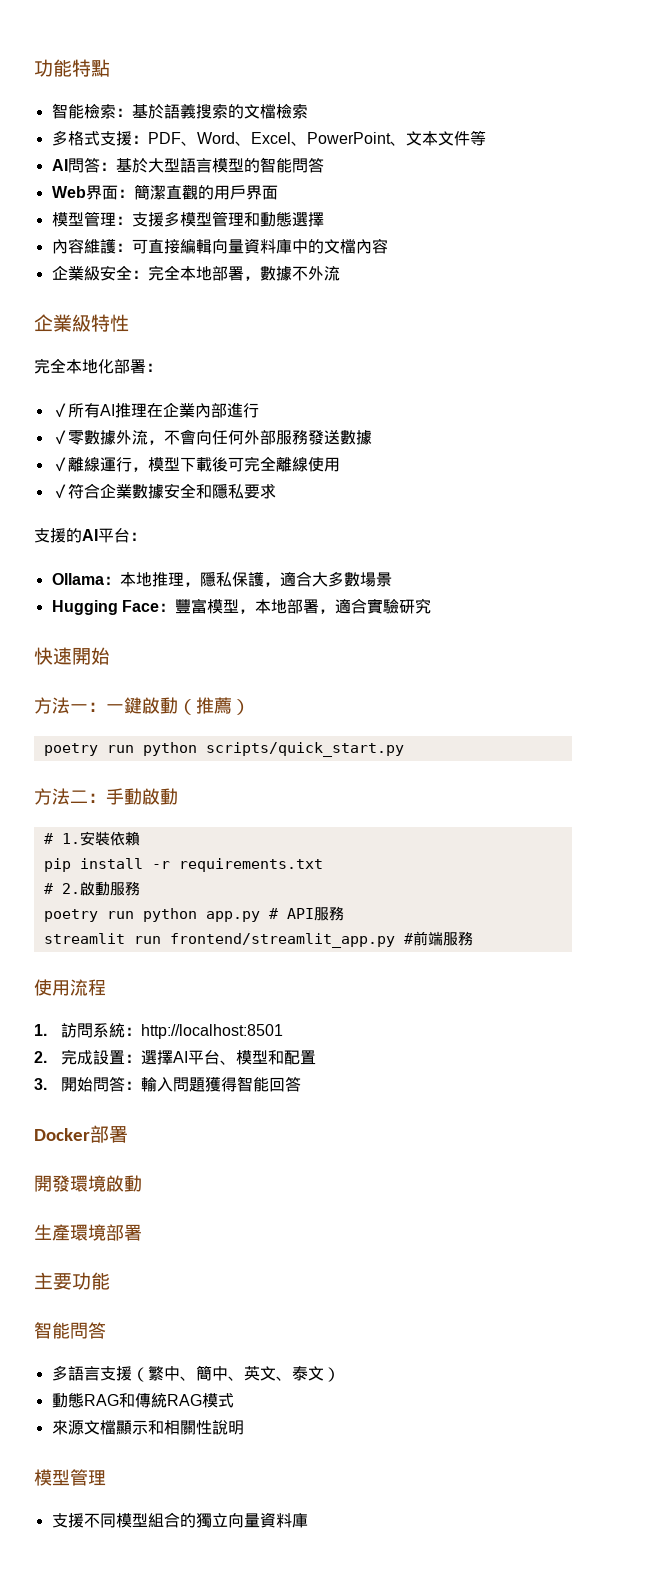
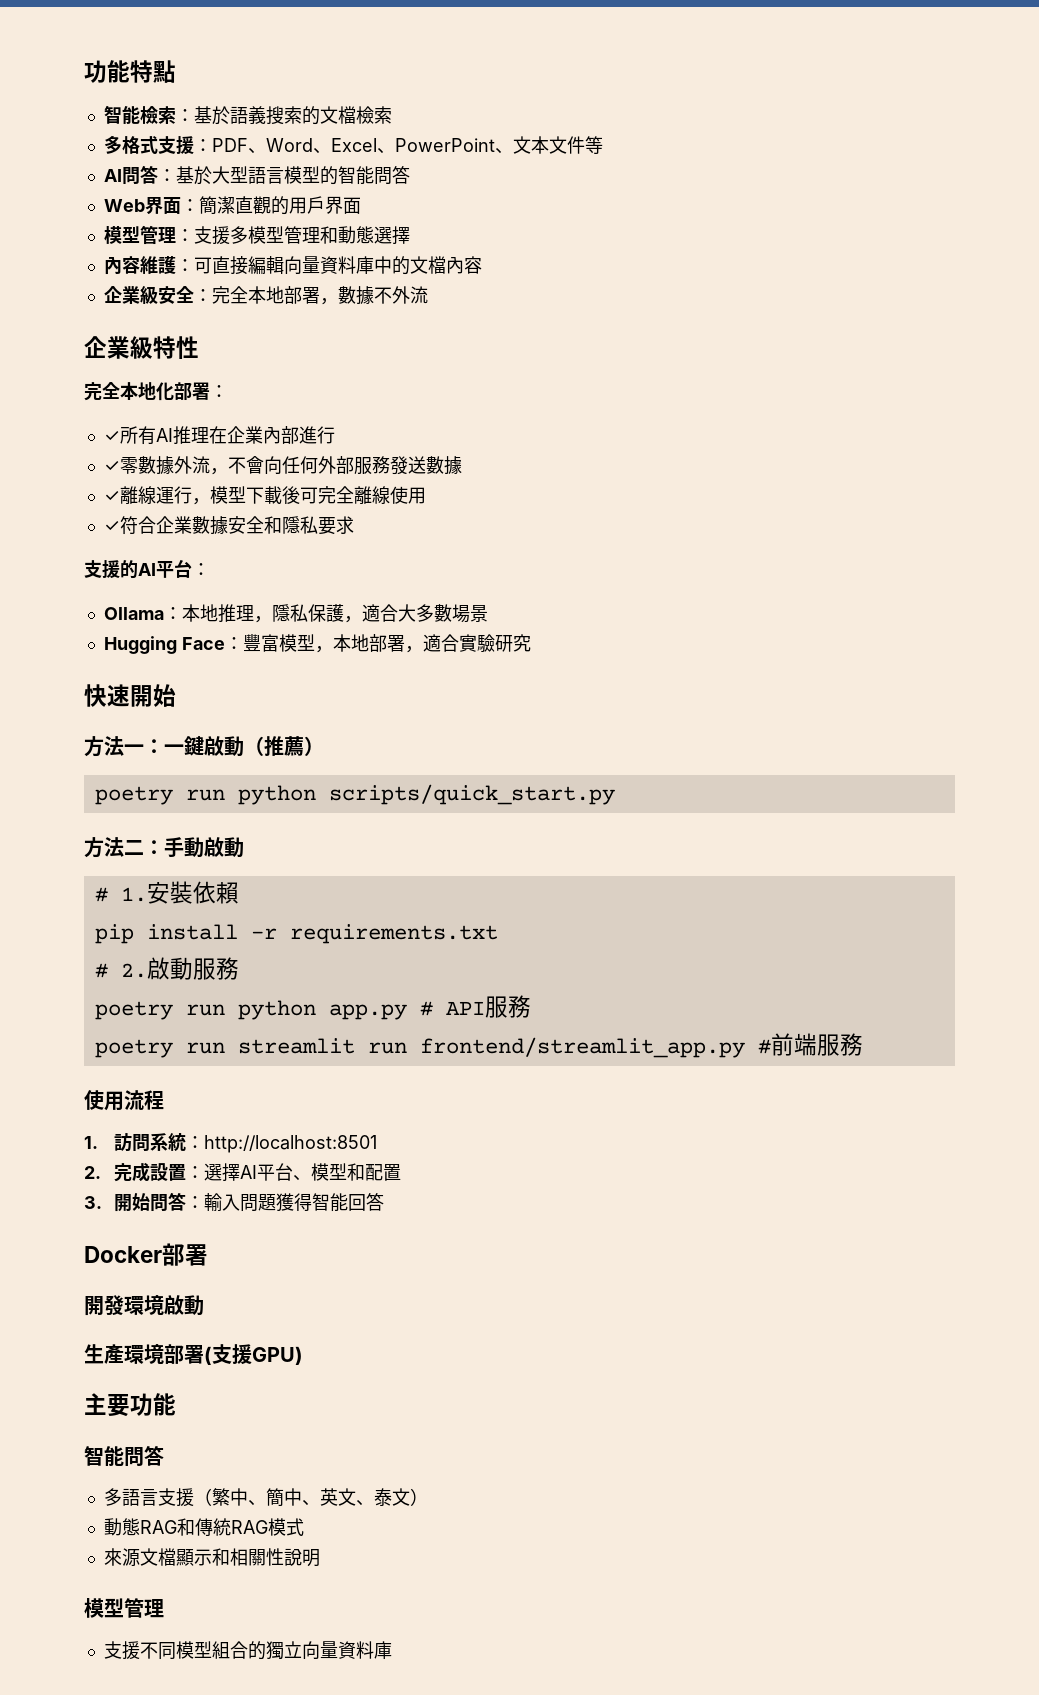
(344, 913) none -> [94,1039,225,1058] poetry run
(142, 1232) none -> [204,1344,303,1365] (支援GPU)

